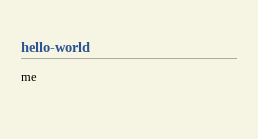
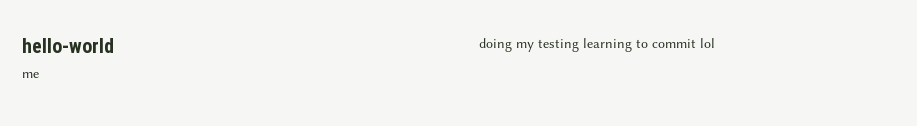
(37, 78) none -> [479,38,715,52] // doing my testing learning to commit lol

